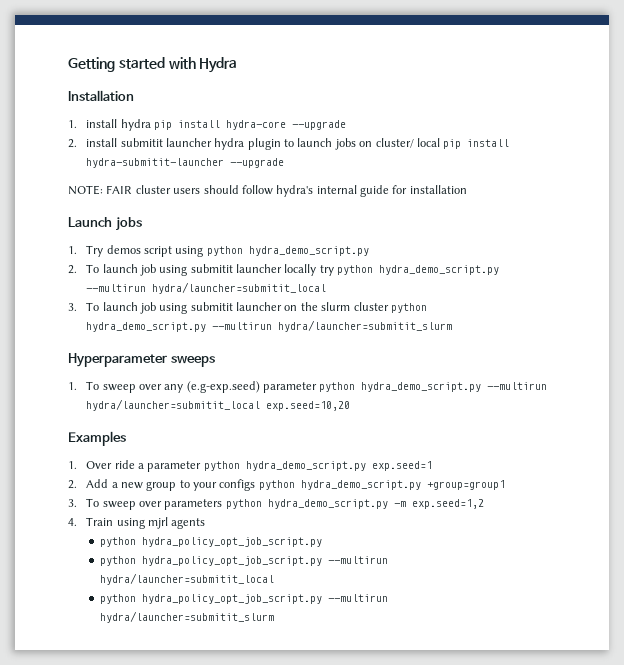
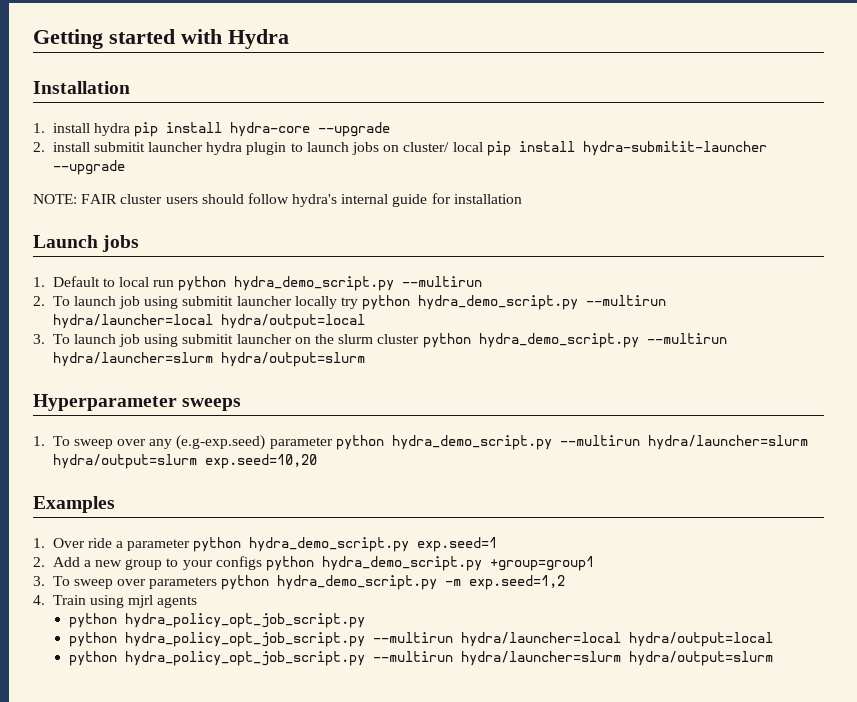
[86,245,369,257] Try demos script using python hydra_demo_script.py -> [52,276,483,291] Default to local run python hydra_demo_script.py --multirun
[152,282,327,294] hydra/launcher=submitit_local -> [52,314,365,329] hydra/launcher=local hydra/output=local
[278,320,453,332] hydra/launcher=submitit_slurm -> [52,352,365,367] hydra/launcher=slurm hydra/output=slurm
[86,399,261,411] hydra/launcher=submitit_local -> [647,435,808,450] [52,454,197,469] hydra/launcher=slurm hydra/output=slurm
[99,573,274,585] [99,594,388,604] [99,611,274,623] hydra/launcher=submitit_local // python hydra_policy_opt_job_script.py --multirun hydra/launcher=submitit_slurm -> [461,632,774,647] [69,651,774,666] hydra/launcher=local hydra/output=local // python hydra_policy_opt_job_script.py --multirun hydra/launcher=slurm hydra/output=slurm

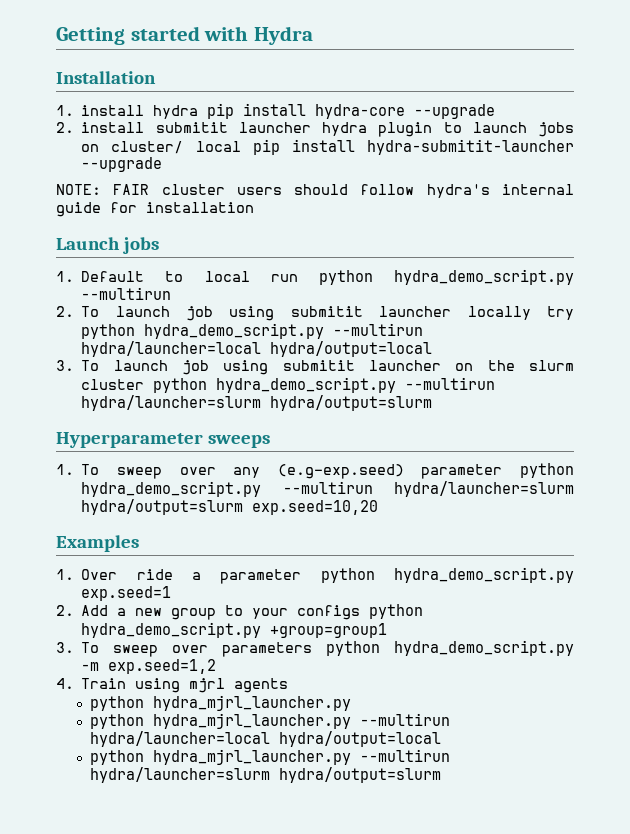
[125,613,366,628] [69,632,366,647] hydra_policy_opt_job_script.py // python hydra_policy_opt_job_script.py -> [152,695,351,711] [89,713,351,729] hydra_mjrl_launcher.py // python hydra_mjrl_launcher.py
[125,651,366,666] hydra_policy_opt_job_script.py -> [152,749,351,765] hydra_mjrl_launcher.py

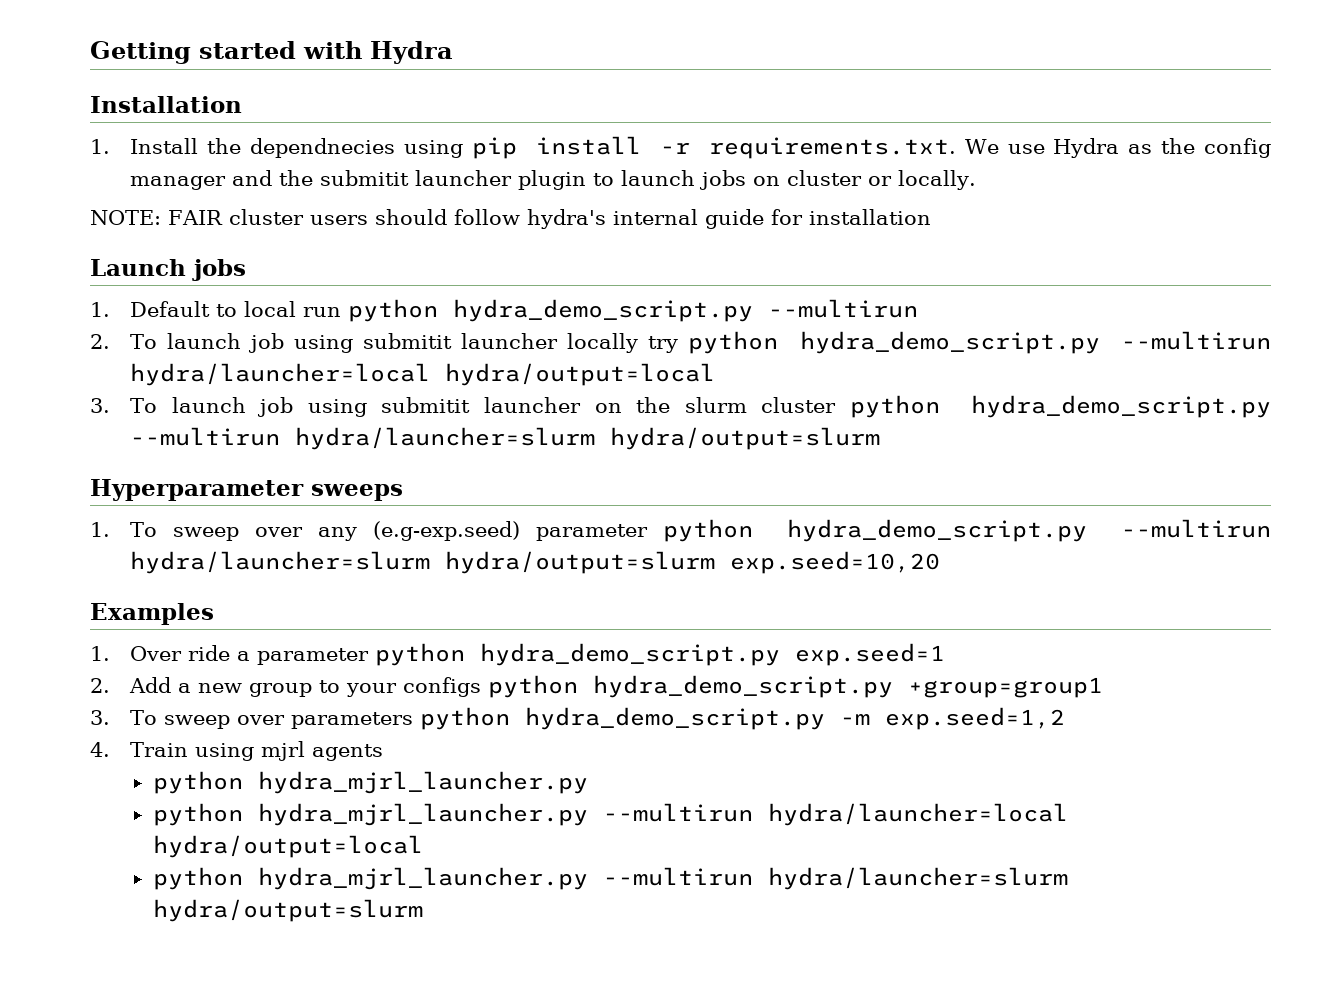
[81,103,496,119] [56,122,367,136] install hydra pip install hydra-core --upgrade // 2. install submitit launcher hydra -> [130,136,1272,159] [130,170,513,190] Install the dependnecies using pip install -r requirements.txt. We use Hydra as the config manager and the submitit launcher
[111,139,574,155] [81,157,163,172] cluster/ local pip install hydra-submitit-launcher --upgrade -> [787,170,977,190] cluster or locally.

